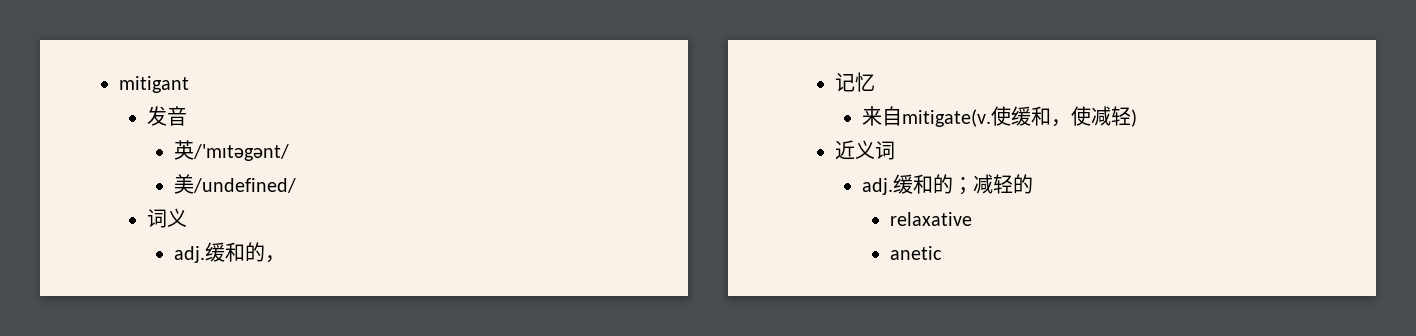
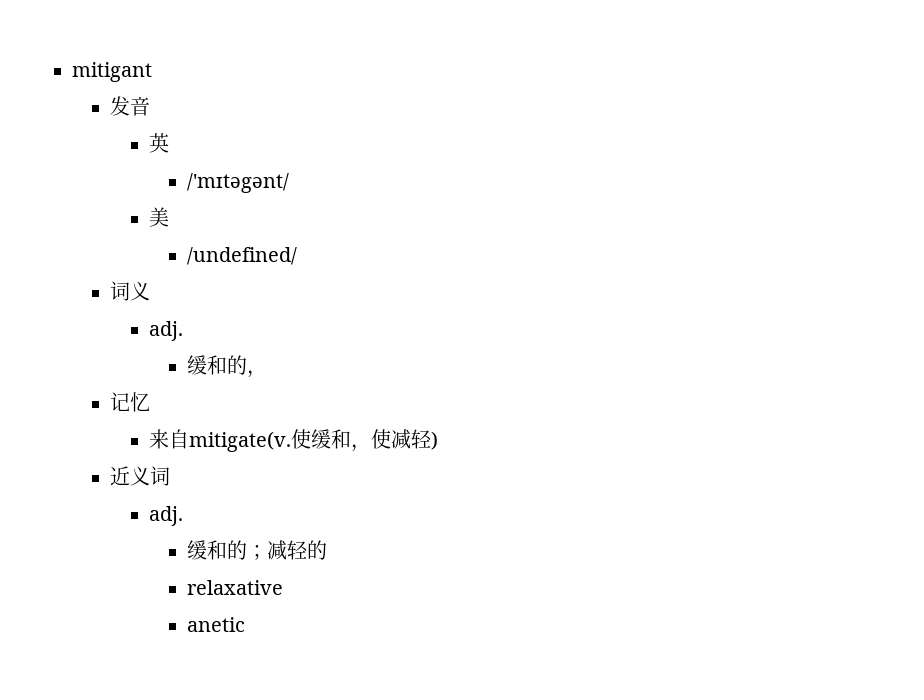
(195, 150) none -> (169, 143) //
(195, 184) none -> (169, 217) //
(206, 254) none -> (183, 331) //
(894, 186) none -> (183, 516) //

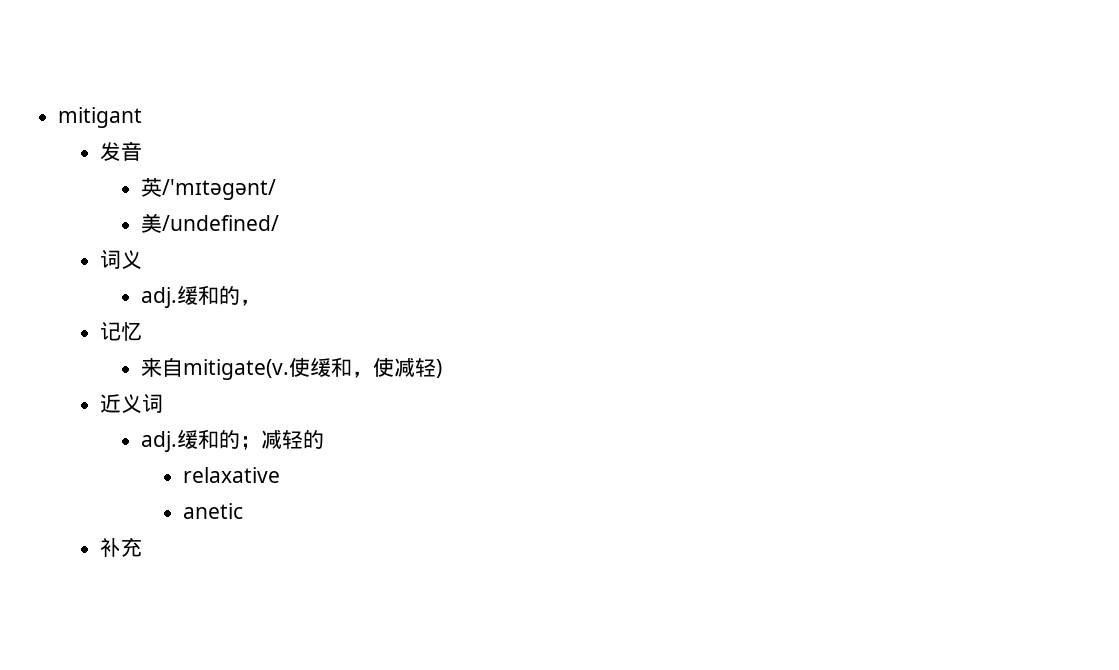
(169, 143) // -> (163, 187) none
(169, 217) // -> (163, 223) none
(183, 331) // -> (178, 297) none
(183, 516) // -> (178, 441) none
(245, 624) none -> [99,537,142,557] // 补充

